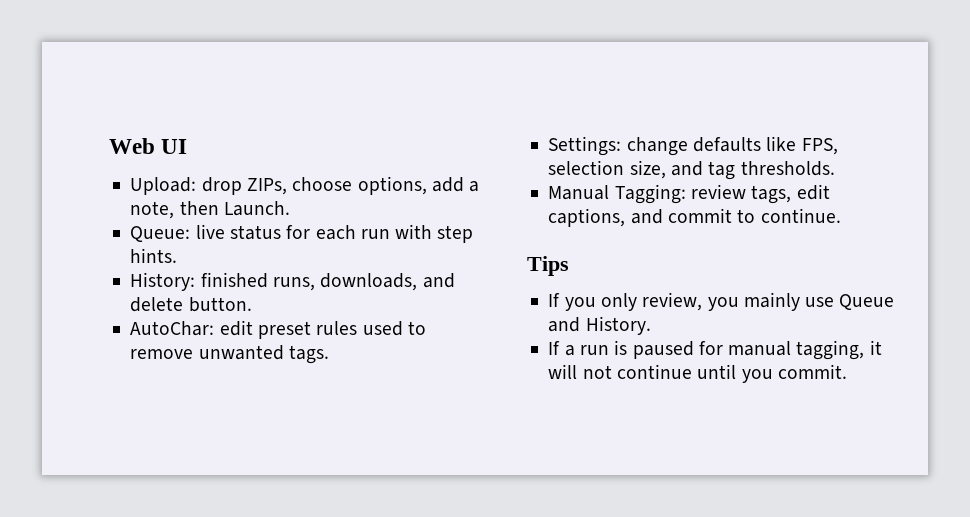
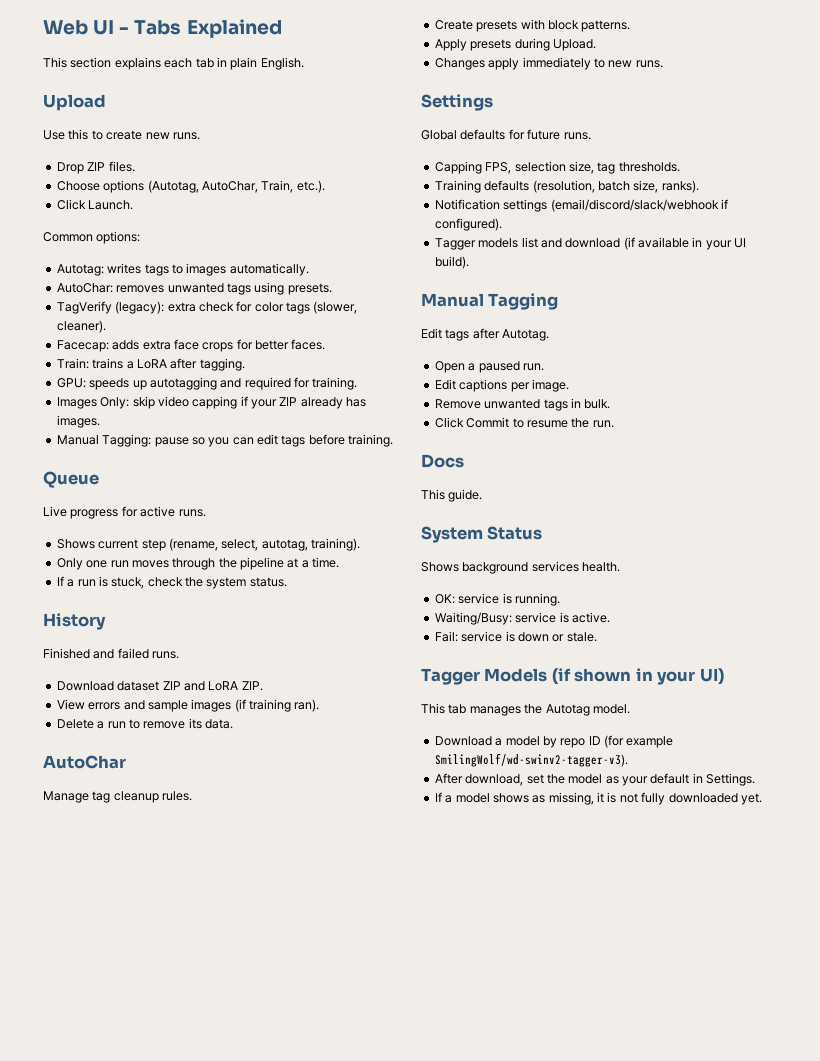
[130,176,480,195] [130,201,290,219] [130,224,474,243] [130,248,178,263] [130,272,455,291] [130,297,252,312] [130,320,426,339] [130,345,329,364] [548,136,838,156] [548,160,835,180] [548,184,830,204] [548,208,841,227] [527,256,569,276] [548,292,895,311] [548,316,651,335] [548,340,882,360] [548,364,847,383] // Upload: drop ZIPs, choose options, add a note, then Launch. // Queue: live status for each run with step hints. // History: finished runs, downloads, and delete button. // AutoChar: edit preset rules used to remove unwanted tags. // Settings: change defaults like FPS, selection size, and tag thresholds. // Manual Tagging: review tags, edit captions, and commit to continue. // Tips // If you only review, you mainly use Queue and History. // If a run is paused for manual tagging, it will not continue until you commit. -> [119,19,282,38] [43,57,304,70] [43,94,106,111] [43,129,200,140] [56,161,135,174] [56,180,325,193] [56,199,134,210] [43,231,141,244] [56,263,309,276] [56,282,332,295] [56,301,358,314] [56,320,106,333] [56,339,326,352] [56,358,245,371] [56,377,358,390] [56,396,367,409] [56,415,100,428] [56,434,394,447] [43,471,99,488] [43,506,206,519] [56,538,360,551] [56,557,340,570] [56,576,287,589] [43,613,106,630] [43,648,180,659] [56,681,263,691] [56,699,320,712] [56,718,233,729] [43,755,126,769] [43,791,193,803] [434,19,631,32] [434,38,596,51] [434,57,663,70] [421,94,493,111] [421,129,591,140] [434,161,680,174] [434,180,699,193] [434,199,728,212] [434,218,502,231] [434,237,747,250] [434,256,469,269] [421,293,559,310] [421,328,550,341] [434,361,544,373] [434,379,569,392] [434,398,611,411] [434,417,614,428] [421,454,464,468] [421,489,483,502] [421,526,543,543] [421,561,621,574] [434,593,560,606] [434,612,610,625] [434,631,597,642] [421,668,724,685] [421,703,630,716] [434,735,674,748] [434,753,628,767] [434,773,756,786] [434,792,762,805] - Tabs Explained // This section explains each tab in plain English. // Upload // Use this to create new runs. // Drop ZIP files. // Choose options (Autotag, AutoChar, Train, etc.). // Click Launch. // Common options: // Autotag: writes tags to images automatically. // AutoChar: removes unwanted tags using presets. // TagVerify (legacy): extra check for color tags (slower, cleaner). // Facecap: adds extra face crops for better faces. // Train: trains a LoRA after tagging. // GPU: speeds up autotagging and required for training. // Images Only: skip video capping if your ZIP already has images. // Manual Tagging: pause so you can edit tags before training. // Queue // Live progress for active runs. // Shows current step (rename, select, autotag, training). // Only one run moves through the pipeline at a time. // If a run is stuck, check the system status. // History // Finished and failed runs. // Download dataset ZIP and LoRA ZIP. // View errors and sample images (if training ran). // Delete a run to remove its data. // AutoChar // Manage tag cleanup rules. // Create presets with block patterns. // Apply presets during Upload. // Changes apply immediately to new runs. // Settings // Global defaults for future runs. // Capping FPS, selection size, tag thresholds. // Training defaults (resolution, batch size, ranks). // Notification settings (email/discord/slack/webhook if configured). // Tagger models list and download (if available in your UI build). // Manual Tagging // Edit tags after Autotag. // Open a paused run. // Edit captions per image. // Remove unwanted tags in bulk. // Click Commit to resume the run. // Docs // This guide. // System Status // Shows background services health. // OK: service is running. // Waiting/Busy: service is active. // Fail: service is down or stale. // Tagger Models (if shown in your UI) // This tab manages the Autotag model. // Download a model by repo ID (for example SmilingWolf/wd-swinv2-tagger-v3). // After download, set the model as your default in Settings. // If a model shows as missing, it is not fully downloaded yet.

